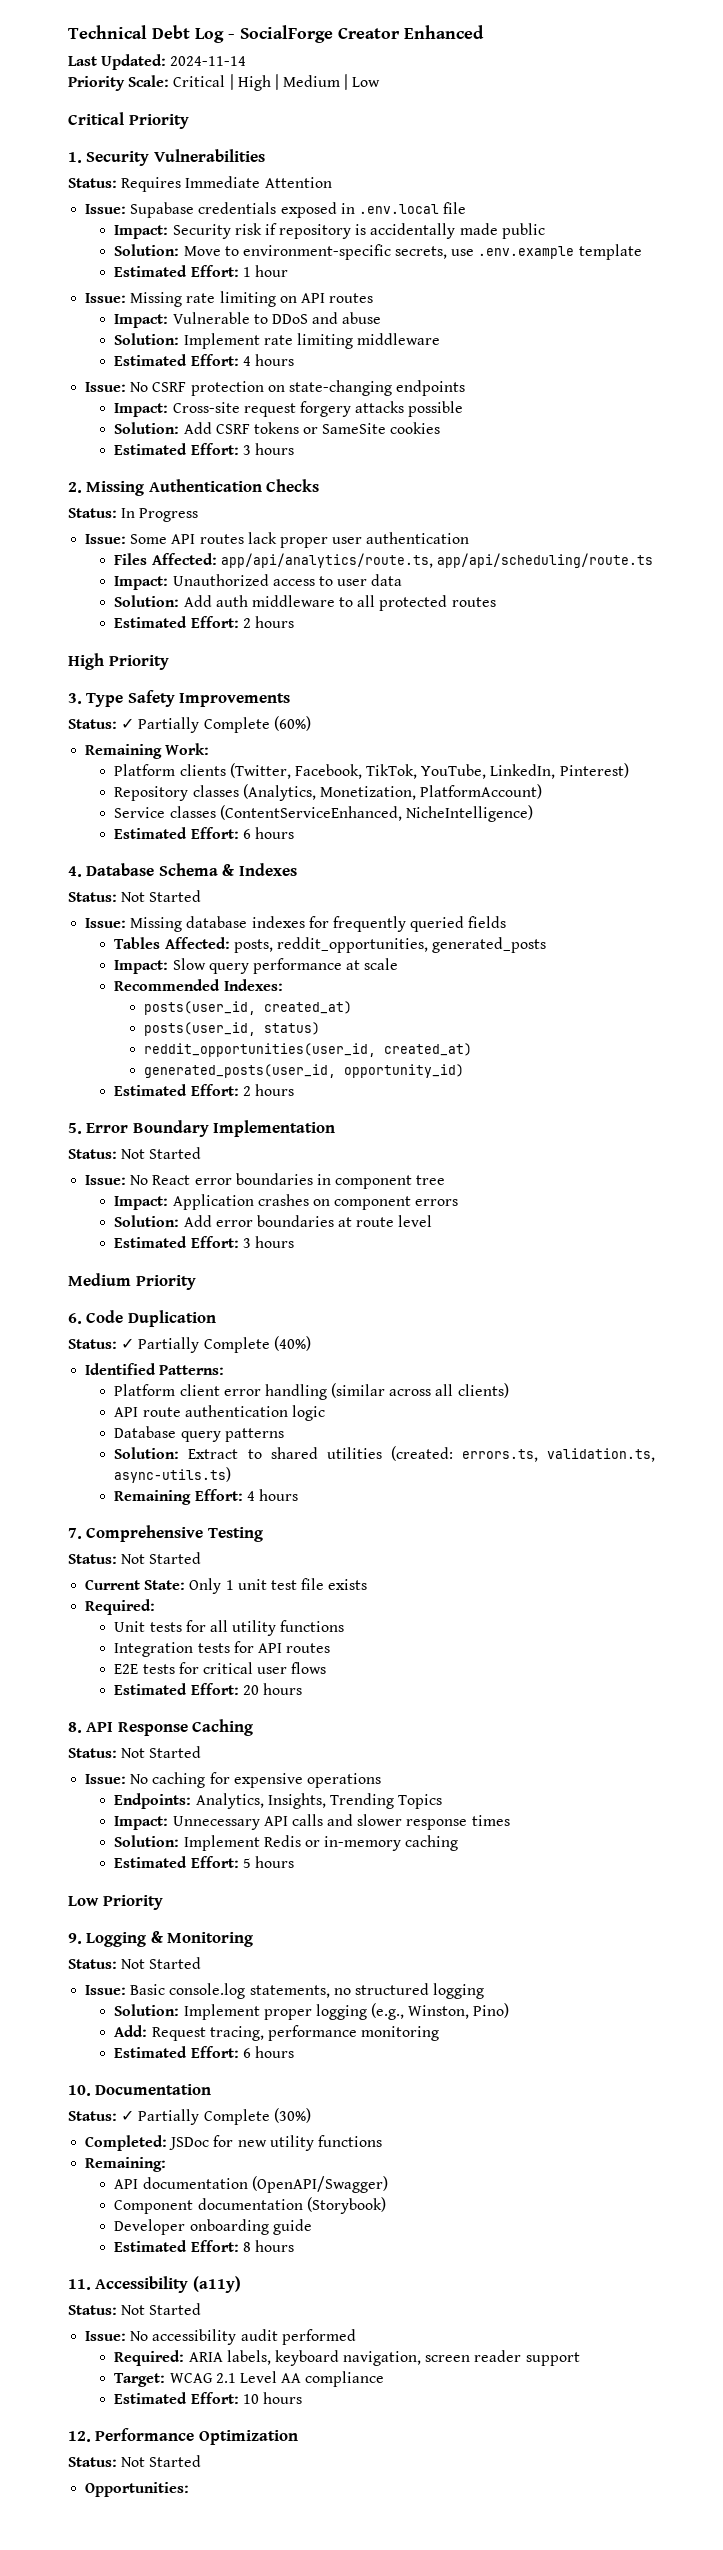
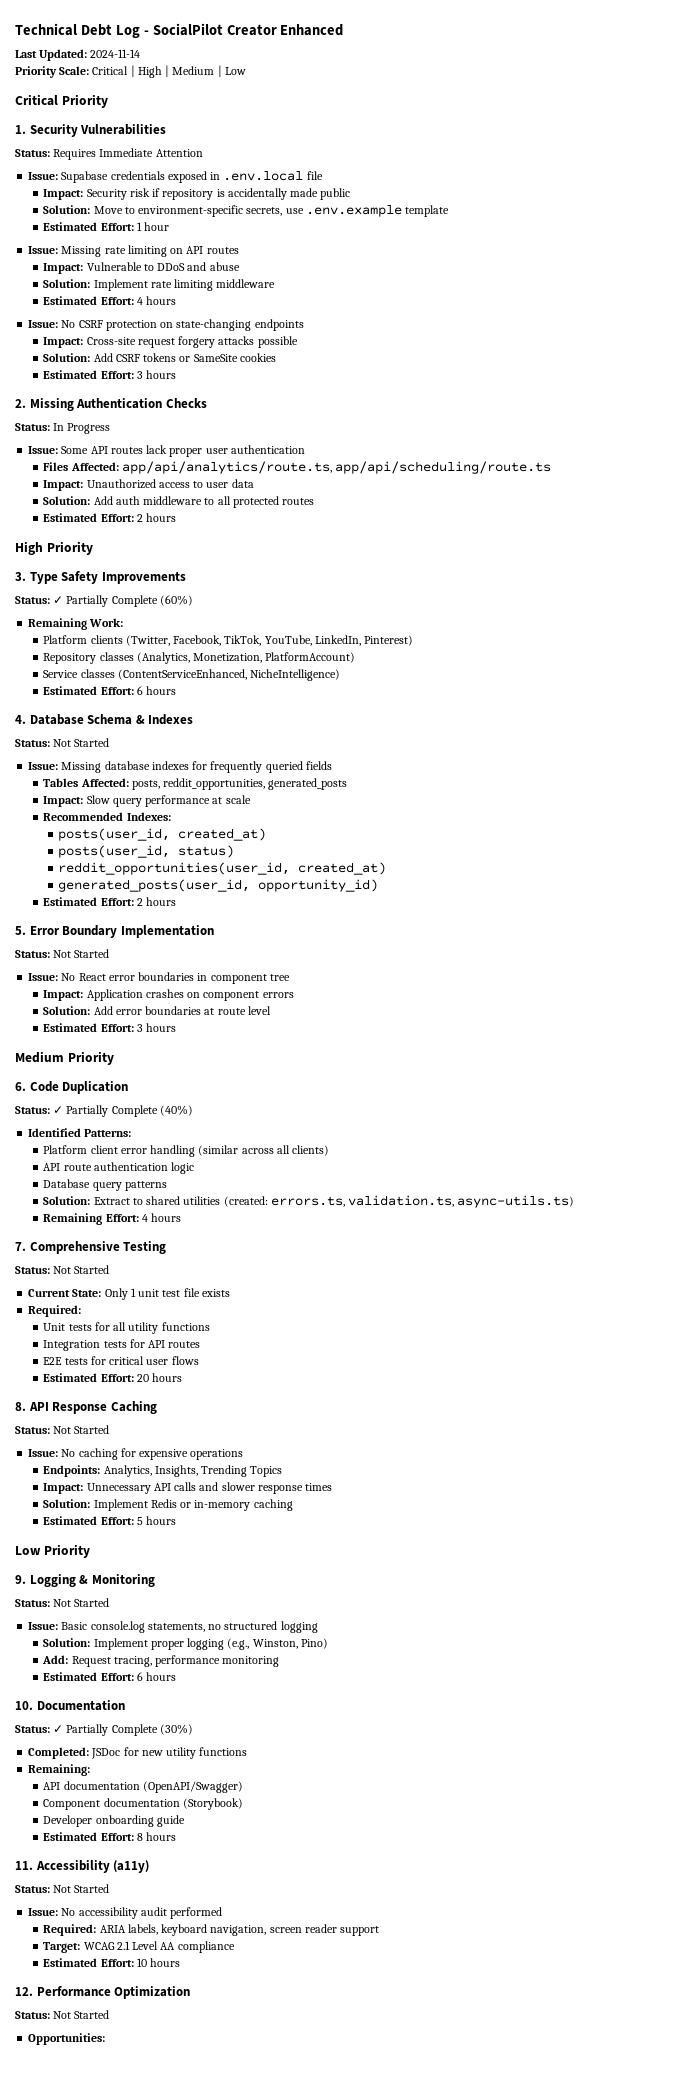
[240,25,333,43] SocialForge -> [152,23,223,36] SocialPilot

